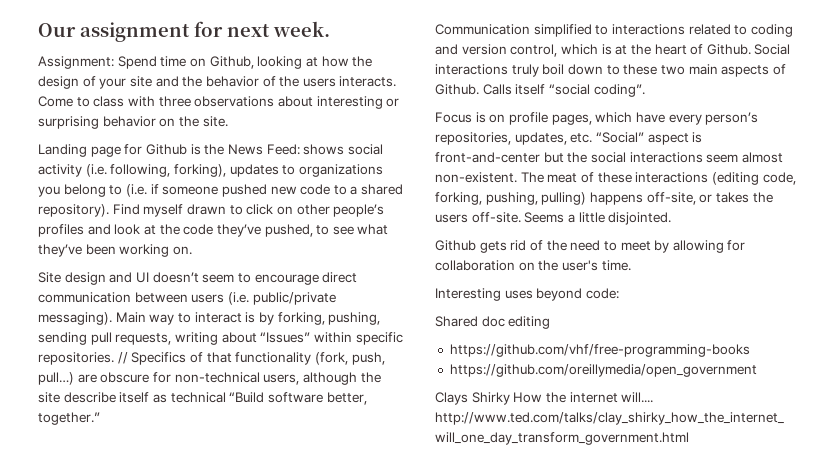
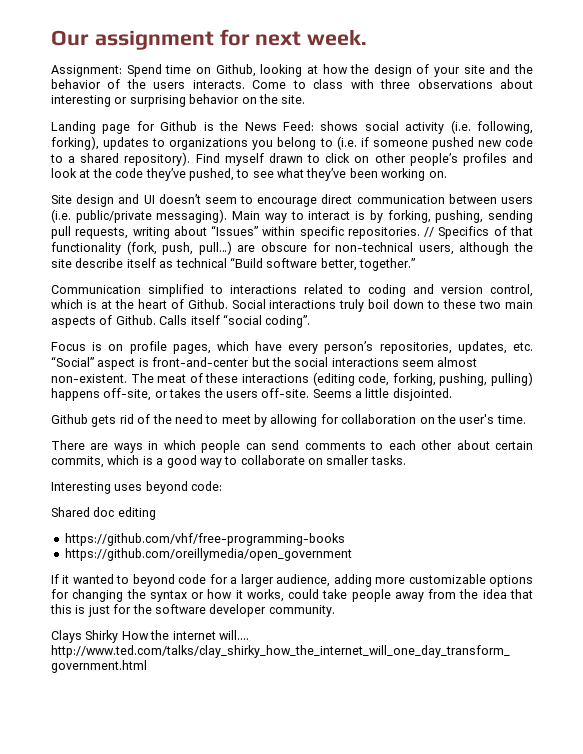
(631, 265) none -> [51,440,533,453] [51,455,406,468] // There are ways in which people can send comments to each other about certain commits, which is a good way to collaborate on smaller tasks.
(757, 370) none -> [51,574,533,587] [51,589,533,602] [50,604,335,617] // If it wanted to beyond code for a larger audience, adding more customizable options for changing the syntax or how it works, could take people away from the idea that this is just for the software developer community.

